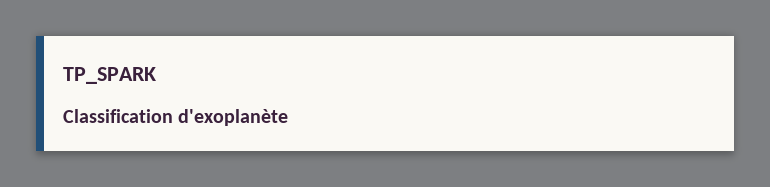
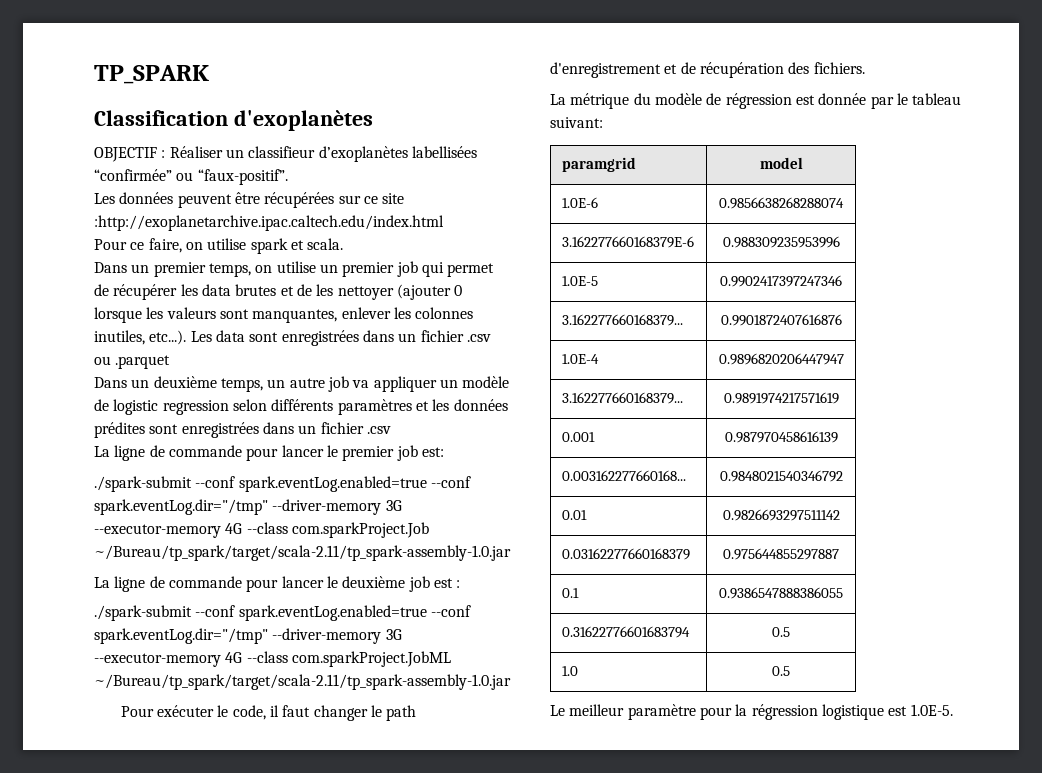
[178,109,289,126] d'exoplanète -> [233,110,373,131] [94,146,477,162] [94,169,288,185] [94,192,405,208] [94,215,444,231] [94,238,344,254] [94,261,495,277] [94,284,463,300] [94,307,474,323] [94,330,491,346] [94,355,171,369] [94,376,510,392] [94,399,508,415] [94,422,391,438] [94,445,444,461] [94,476,471,492] [94,499,402,515] [94,522,429,538] [94,545,511,561] [94,576,461,592] [94,605,471,621] [94,628,402,644] [94,651,451,667] [94,674,511,690] [120,705,417,721] [550,62,865,78] [550,93,962,109] [550,117,603,128] [561,157,636,172] [759,157,803,169] [561,197,598,208] [719,197,844,209] [561,236,694,248] [722,236,840,248] [561,276,598,286] [720,275,842,287] [561,314,683,326] [720,314,842,326] [561,354,599,364] [718,353,844,365] [561,392,683,404] [723,392,839,404] [561,432,595,442] [724,431,838,443] [561,470,686,481] [719,470,843,482] [561,510,587,520] [722,509,840,521] [561,548,690,560] [723,548,839,560] [561,588,579,598] [719,587,843,599] [561,626,690,638] [772,627,790,637] [561,666,578,676] [772,666,790,676] [550,704,953,720] d'exoplanètes // OBJECTIF : Réaliser un classifieur d’exoplanètes labellisées “confirmée” ou “faux-positif”. // Les données peuvent être récupérées sur ce site :http://exoplanetarchive.ipac.caltech.edu/index.html // Pour ce faire, on utilise spark et scala. // Dans un premier temps, on utilise un premier job qui permet de récupérer les data brutes et de les nettoyer (ajouter 0 lorsque les valeurs sont manquantes, enlever les colonnes inutiles, etc...). Les data sont enregistrées dans un fichier .csv ou .parquet // Dans un deuxième temps, un autre job va appliquer un modèle de logistic regression selon différents paramètres et les données prédites sont enregistrées dans un fichier .csv // La ligne de commande pour lancer le premier job est: // ./spark-submit --conf spark.eventLog.enabled=true --conf spark.eventLog.dir="/tmp" --driver-memory 3G --executor-memory 4G --class com.sparkProject.Job ~/Bureau/tp_spark/target/scala-2.11/tp_spark-assembly-1.0.jar // La ligne de commande pour lancer le deuxième job est : // ./spark-submit --conf spark.eventLog.enabled=true --conf spark.eventLog.dir="/tmp" --driver-memory 3G --executor-memory 4G --class com.sparkProject.JobML ~/Bureau/tp_spark/target/scala-2.11/tp_spark-assembly-1.0.jar // Pour exécuter le code, il faut changer le path d'enregistrement et de récupération des fichiers. // La métrique du modèle de régression est donnée par le tableau suivant: // paramgrid | model // 1.0E-6 | 0.9856638268288074 // 3.162277660168379E-6 | 0.988309235953996 // 1.0E-5 | 0.9902417397247346 // 3.162277660168379... | 0.9901872407616876 // 1.0E-4 | 0.9896820206447947 // 3.162277660168379... | 0.9891974217571619 // 0.001 | 0.987970458616139 // 0.003162277660168... | 0.9848021540346792 // 0.01 | 0.9826693297511142 // 0.03162277660168379 | 0.975644855297887 // 0.1 | 0.9386547888386055 // 0.31622776601683794 | 0.5 // 1.0 | 0.5 // Le meilleur paramètre pour la régression logistique est 1.0E-5.

